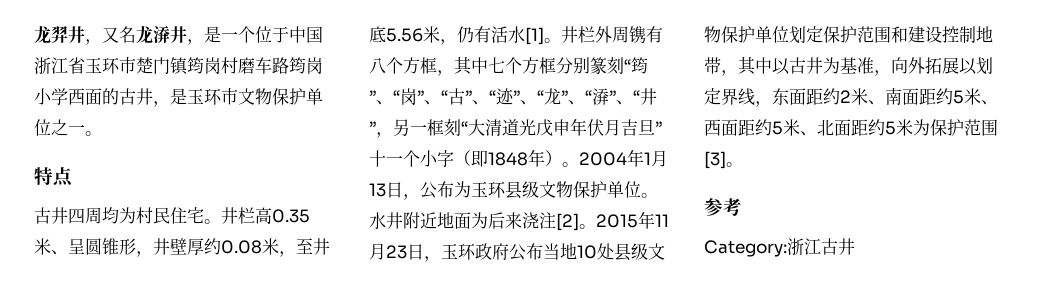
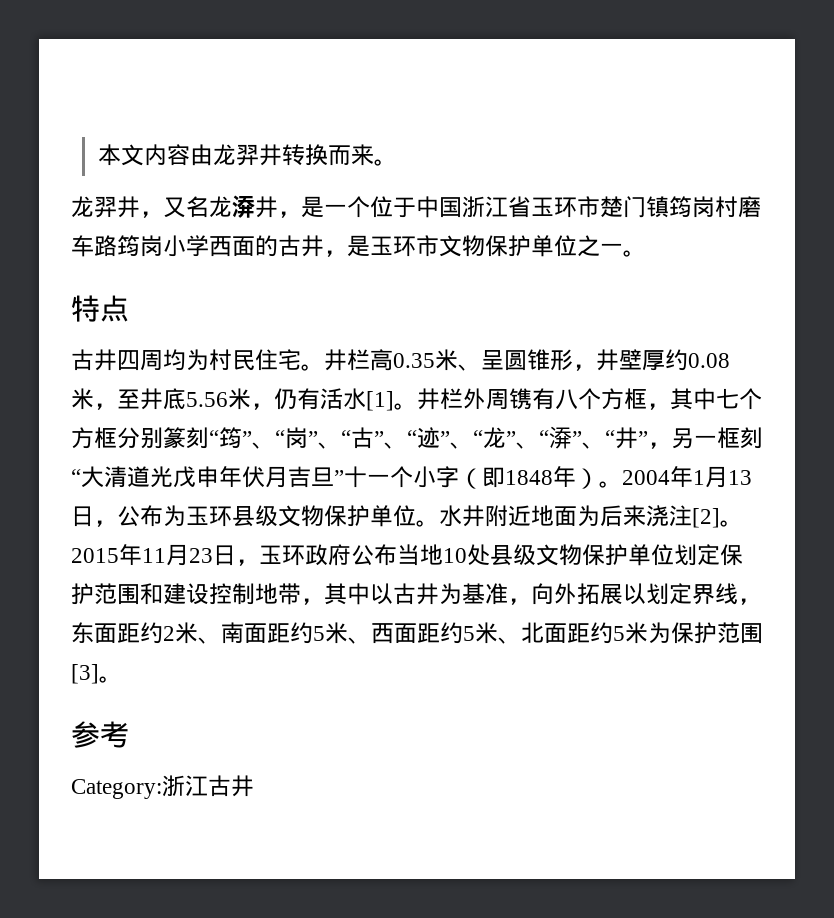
(34, 35) none -> [97,144,397,166] 本文内容由龙羿井转换而来。 //

